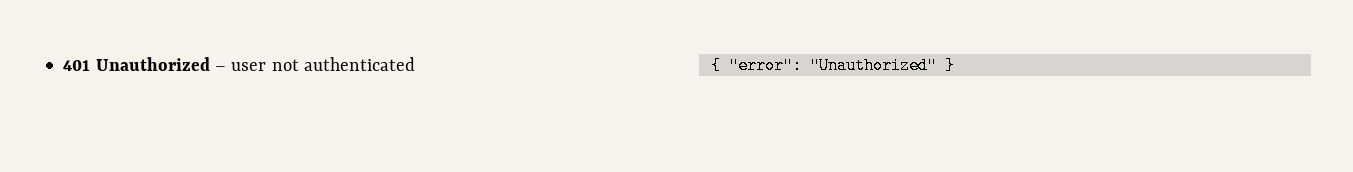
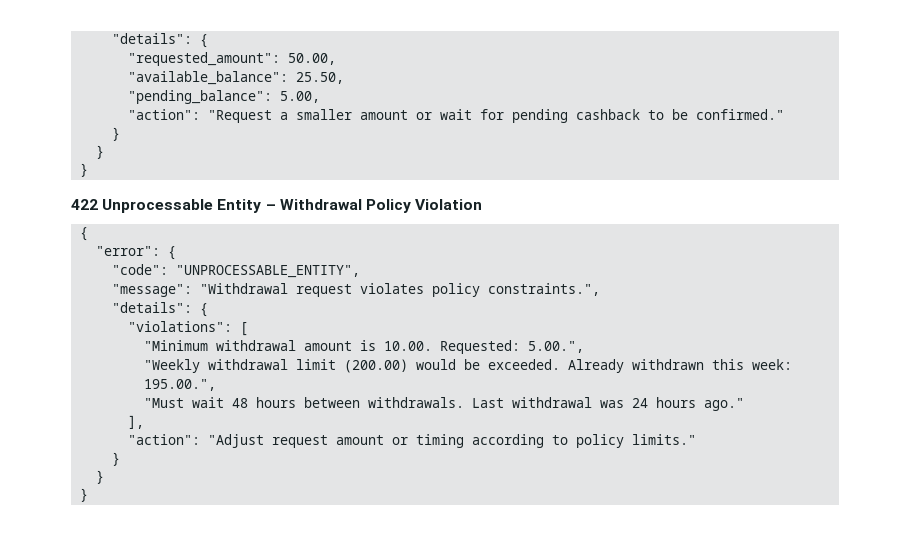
[63,57,415,71] [710,57,955,74] 401 Unauthorized – user not authenticated // { "error": "Unauthorized" } -> [111,33,208,48] [127,52,336,66] [127,71,344,85] [127,90,320,104] [127,109,784,123] [111,127,120,141] [95,145,104,159] [79,163,88,177] [71,199,483,213] [79,227,88,241] [95,246,176,260] [111,264,360,278] [111,283,600,297] [111,302,208,317] [127,321,248,336] [143,340,584,354] [143,359,792,373] [143,379,216,391] [143,397,744,411] [127,415,144,429] [127,434,696,448] [111,452,120,466] [95,470,104,484] [79,488,88,502] "details": { // "requested_amount": 50.00, // "available_balance": 25.50, // "pending_balance": 5.00, // "action": "Request a smaller amount or wait for pending cashback to be confirmed." // } // } // } // 422 Unprocessable Entity – Withdrawal Policy Violation // { // "error": { // "code": "UNPROCESSABLE_ENTITY", // "message": "Withdrawal request violates policy constraints.", // "details": { // "violations": [ // "Minimum withdrawal amount is 10.00. Requested: 5.00.", // "Weekly withdrawal limit (200.00) would be exceeded. Already withdrawn this week: 195.00.", // "Must wait 48 hours between withdrawals. Last withdrawal was 24 hours ago." // ], // "action": "Adjust request amount or timing according to policy limits." // } // } // }

